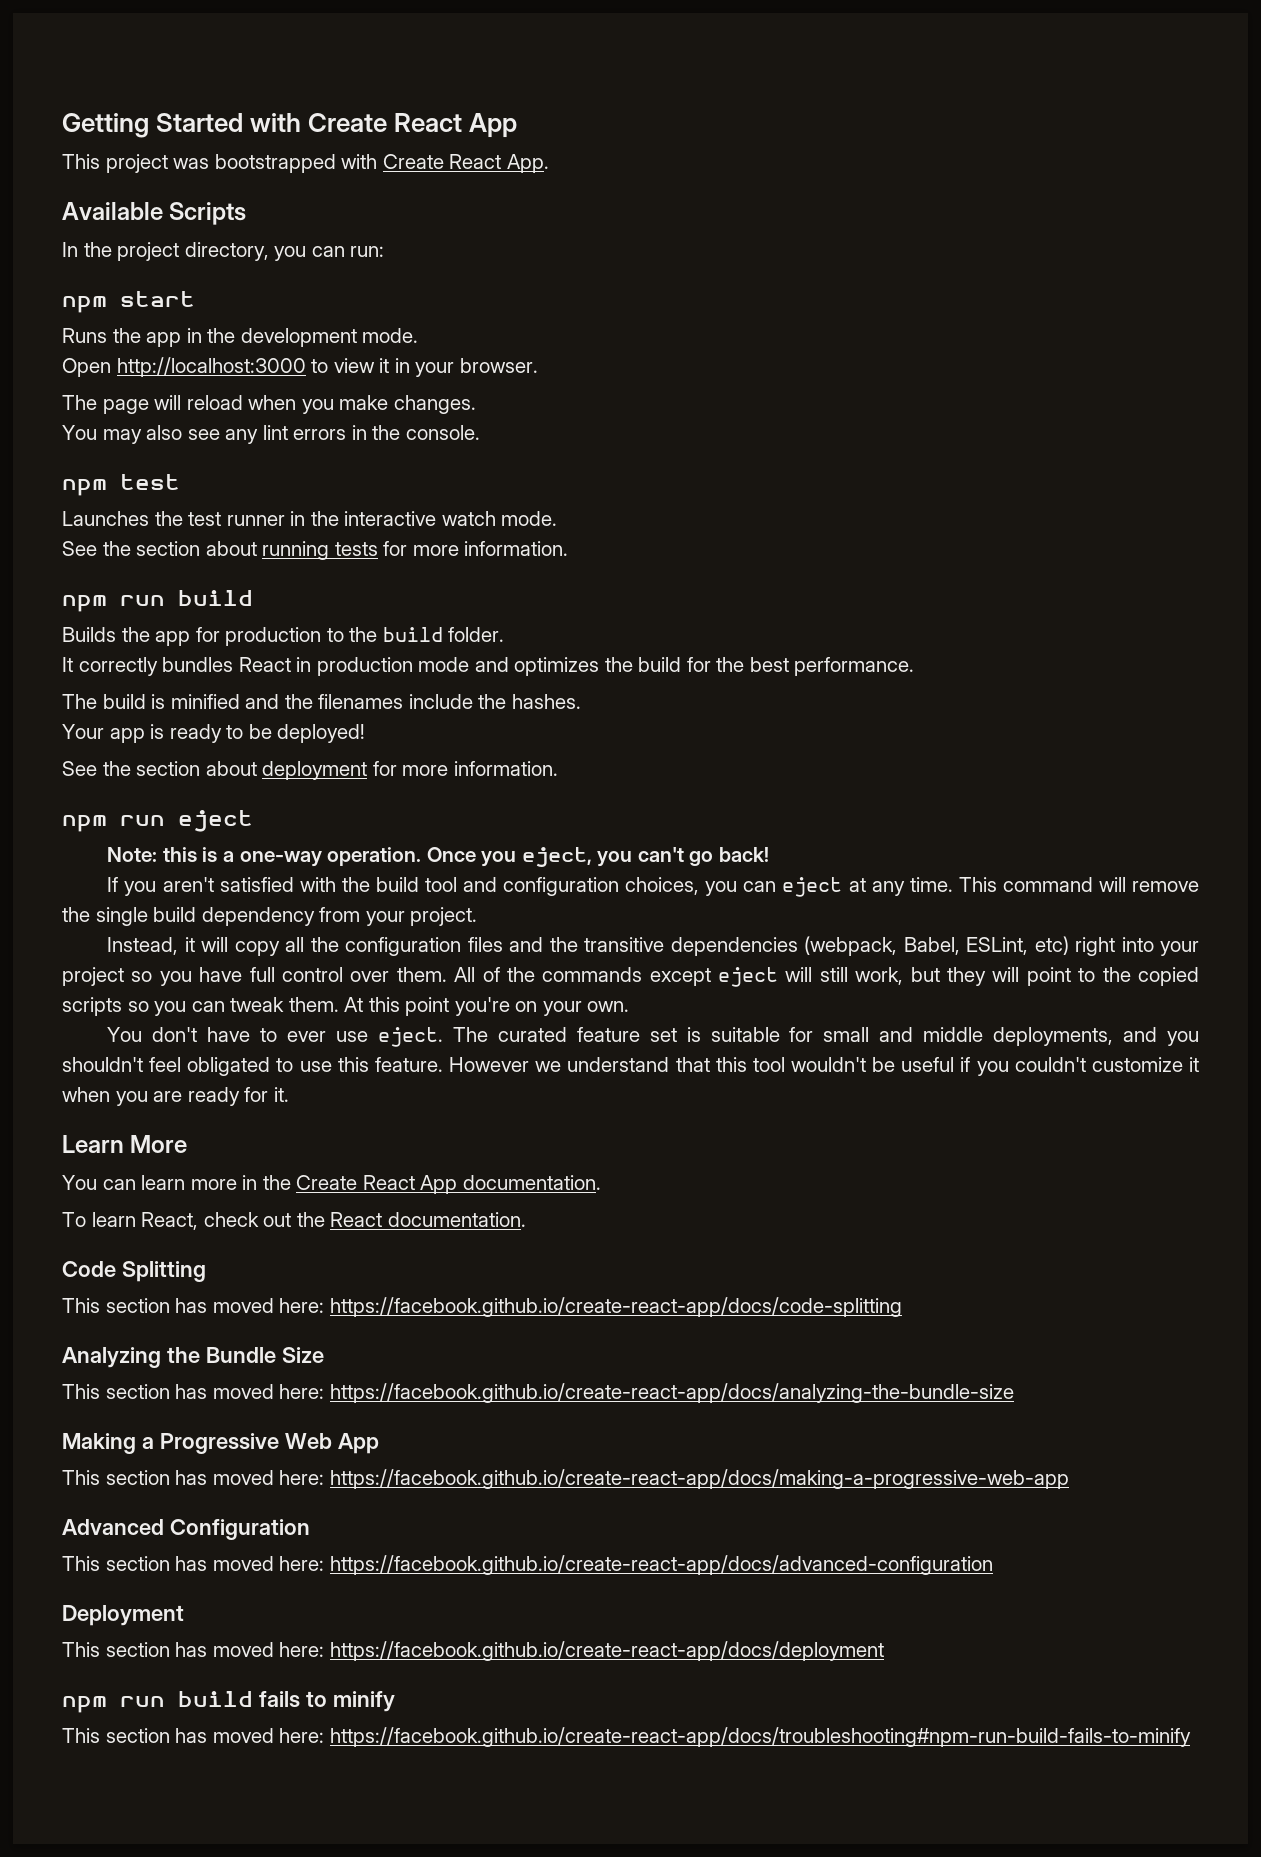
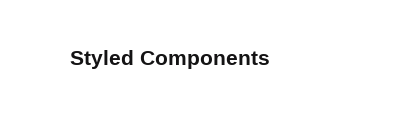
[62,113,518,138] [62,154,549,173] [62,202,247,225] [62,242,385,261] [62,291,195,313] [62,328,419,347] [62,357,538,377] [62,395,476,414] [62,425,480,444] [62,474,180,496] [62,511,558,526] [62,541,569,560] [62,590,253,612] [62,627,505,646] [62,657,915,676] [62,694,581,709] [62,724,366,743] [62,761,558,780] [62,810,253,832] [107,847,769,867] [107,877,1200,897] [62,907,478,926] [107,936,1200,956] [62,967,1200,987] [62,997,630,1016] [107,1027,1200,1047] [62,1057,1199,1076] [62,1087,289,1106] [62,1135,188,1153] [62,1175,601,1194] [62,1212,526,1230] [62,1261,206,1282] [62,1297,902,1317] [62,1347,324,1368] [62,1383,1014,1403] [62,1433,379,1454] [62,1469,1069,1489] [62,1519,310,1540] [62,1555,993,1575] [62,1605,184,1626] [62,1641,884,1661] [62,1691,395,1713] [62,1727,1191,1747] Getting Started with Create React App // This project was bootstrapped with Create React App. // Available Scripts // In the project directory, you can run: // npm start // Runs the app in the development mode. // Open http://localhost:3000 to view it in your browser. // The page will reload when you make changes. // You may also see any lint errors in the console. // npm test // Launches the test runner in the interactive watch mode. // See the section about running tests for more information. // npm run build // Builds the app for production to the build folder. // It correctly bundles React in production mode and optimizes the build for the best performance. // The build is minified and the filenames include the hashes. // Your app is ready to be deployed! // See the section about deployment for more information. // npm run eject // Note: this is a one-way operation. Once you eject, you can't go back! // If you aren't satisfied with the build tool and configuration choices, you can eject at any time. This command will remove the single build dependency from your project. // Instead, it will copy all the configuration files and the transitive dependencies (webpack, Babel, ESLint, etc) right into your project so you have full control over them. All of the commands except eject will still work, but they will point to the copied scripts so you can tweak them. At this point you're on your own. // You don't have to ever use eject. The curated feature set is suitable for small and middle deployments, and you shouldn't feel obligated to use this feature. However we understand that this tool wouldn't be useful if you couldn't customize it when you are ready for it. // Learn More // You can learn more in the Create React App documentation. // To learn React, check out the React documentation. // Code Splitting // This section has moved here: https://facebook.github.io/create-react-app/docs/code-splitting // Analyzing the Bundle Size // This section has moved here: https://facebook.github.io/create-react-app/docs/analyzing-the-bundle-size // Making a Progressive Web App // This section has moved here: https://facebook.github.io/create-react-app/docs/making-a-progressive-web-app // Advanced Configuration // This section has moved here: https://facebook.github.io/create-react-app/docs/advanced-configuration // Deployment // This section has moved here: https://facebook.github.io/create-react-app/docs/deployment // npm run build fails to minify // This section has moved here: https://facebook.github.io/create-react-app/docs/troubleshooting#npm-run-build-fails-to-minify -> [70,50,270,69] Styled Components

